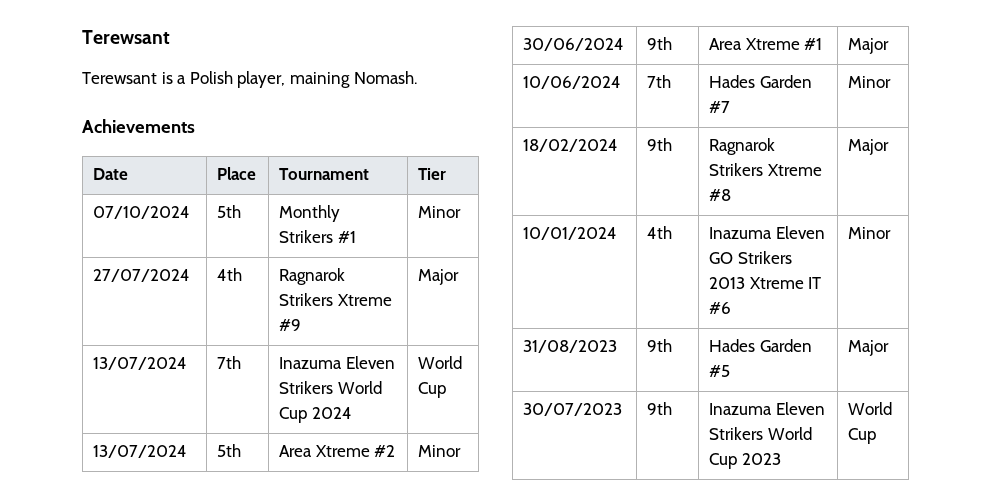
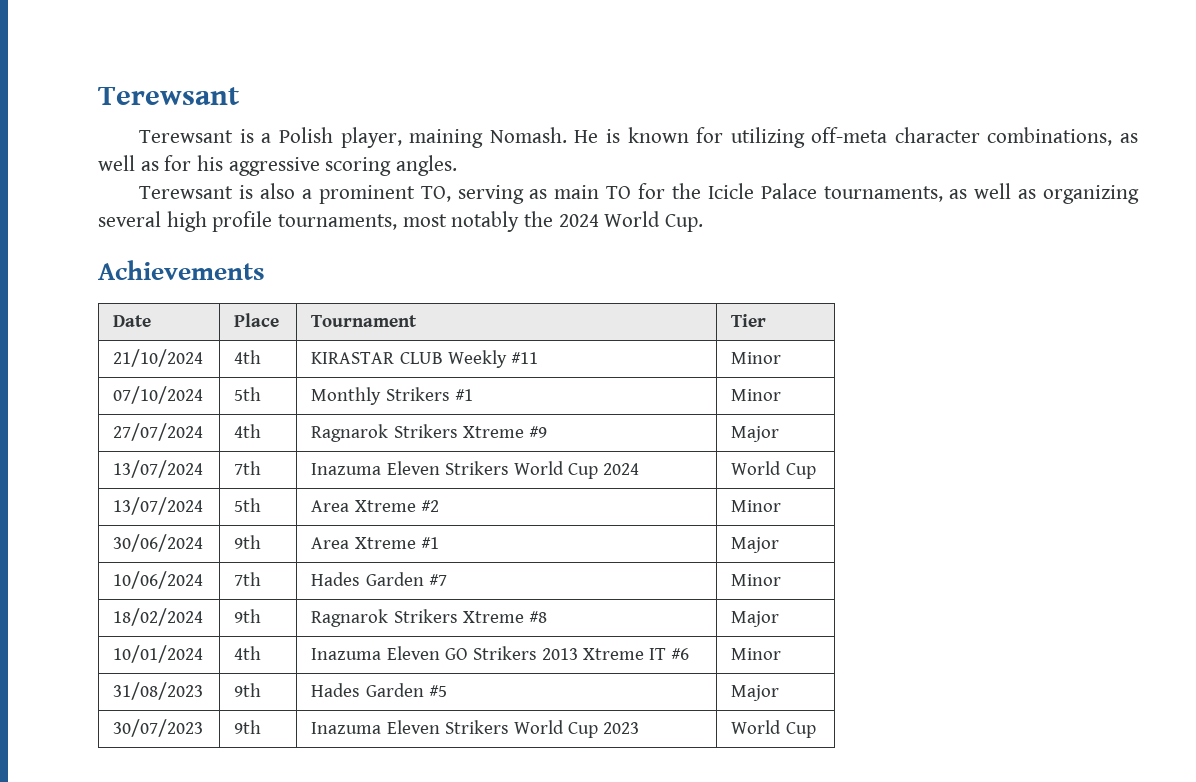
(417, 77) none -> [574,127,1139,148] [98,155,458,176] [139,183,1139,204] [98,211,704,232] He is known for utilizing off-meta character combinations, as well as for his aggressive scoring angles. // Terewsant is also a prominent TO, serving as main TO for the Icicle Palace tournaments, as well as organizing several high profile tournaments, most notably the 2024 World Cup.
(447, 174) none -> [113,349,204,367] [234,350,262,364] [311,350,538,368] [731,352,782,364] // 21/10/2024 | 4th | KIRASTAR CLUB Weekly #11 | Minor

